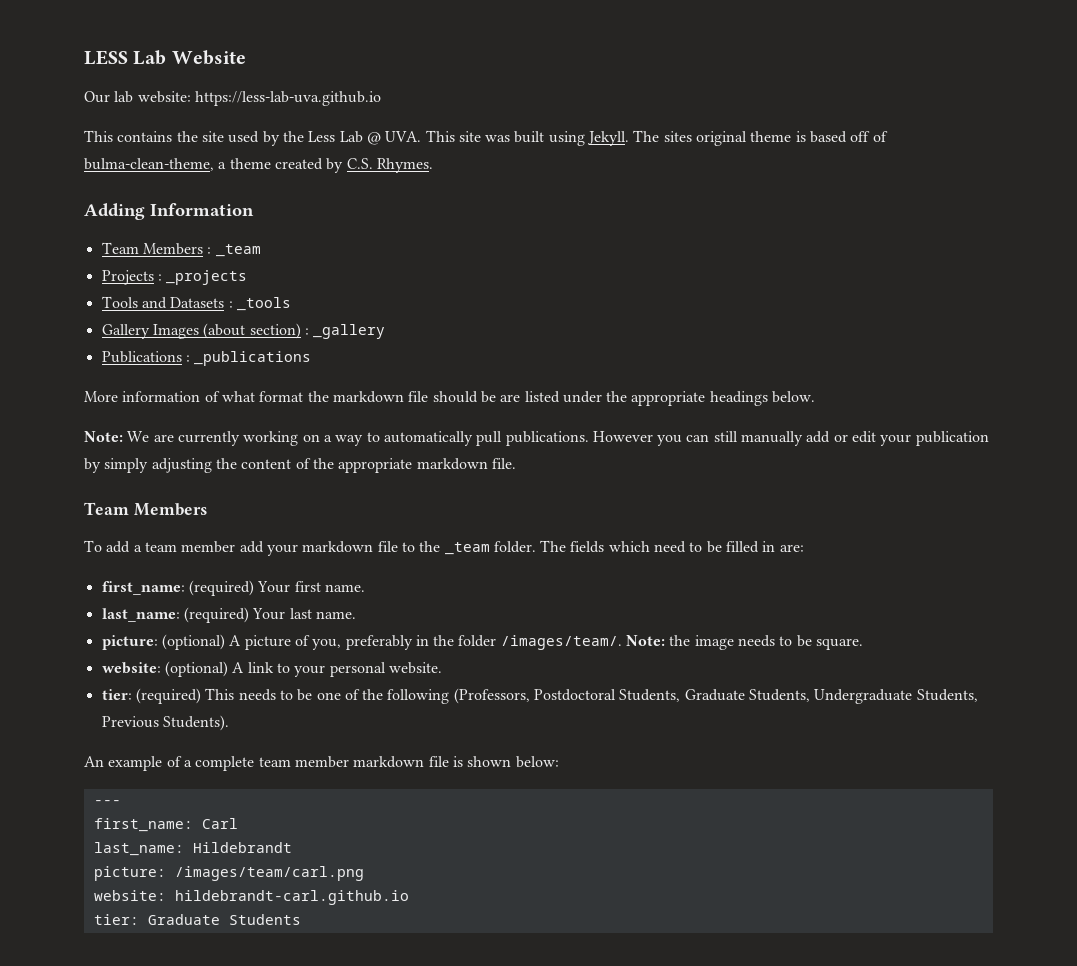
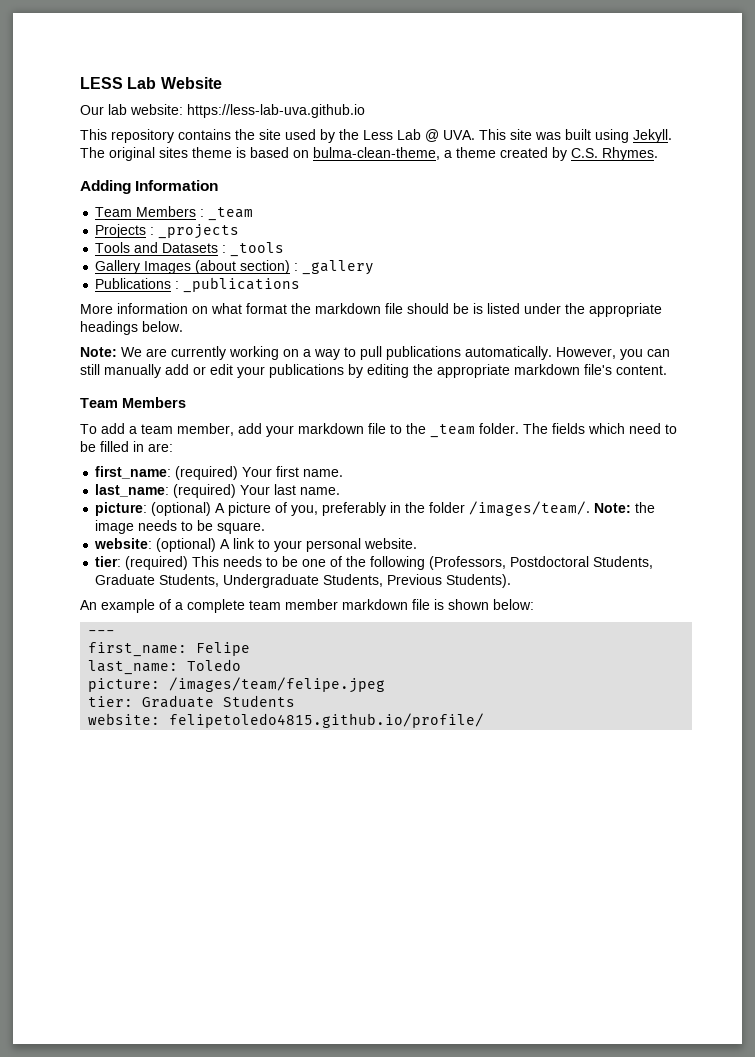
(113, 136) none -> [111,129,174,143] repository
[663,131,748,146] sites original -> [109,147,188,161] original sites
[850,131,888,142] off of -> [293,150,309,158] on
[204,391,220,402] of -> [192,306,208,314] on
[500,394,521,402] are -> [473,303,483,314] is
[383,431,653,446] automatically pull publications. However -> [360,346,616,360] pull publications automatically. However,
[915,431,989,446] [84,458,311,473] publication by simply adjusting the content of -> [269,364,409,378] publications by editing
[491,458,516,469] file. -> [584,364,667,375] file's content.
[181,541,236,553] member -> [177,423,234,436] member,
[201,818,238,829] [93,842,292,856] [93,866,364,881] [93,890,409,905] Carl // last_name: Hildebrandt // picture: /images/team/carl.png // website: hildebrandt-carl.github.io -> [196,642,251,656] [88,659,242,675] [88,677,386,693] Felipe // last_name: Toledo // picture: /images/team/felipe.jpeg
(301, 919) none -> [88,713,485,728] // website: felipetoledo4815.github.io/profile/

